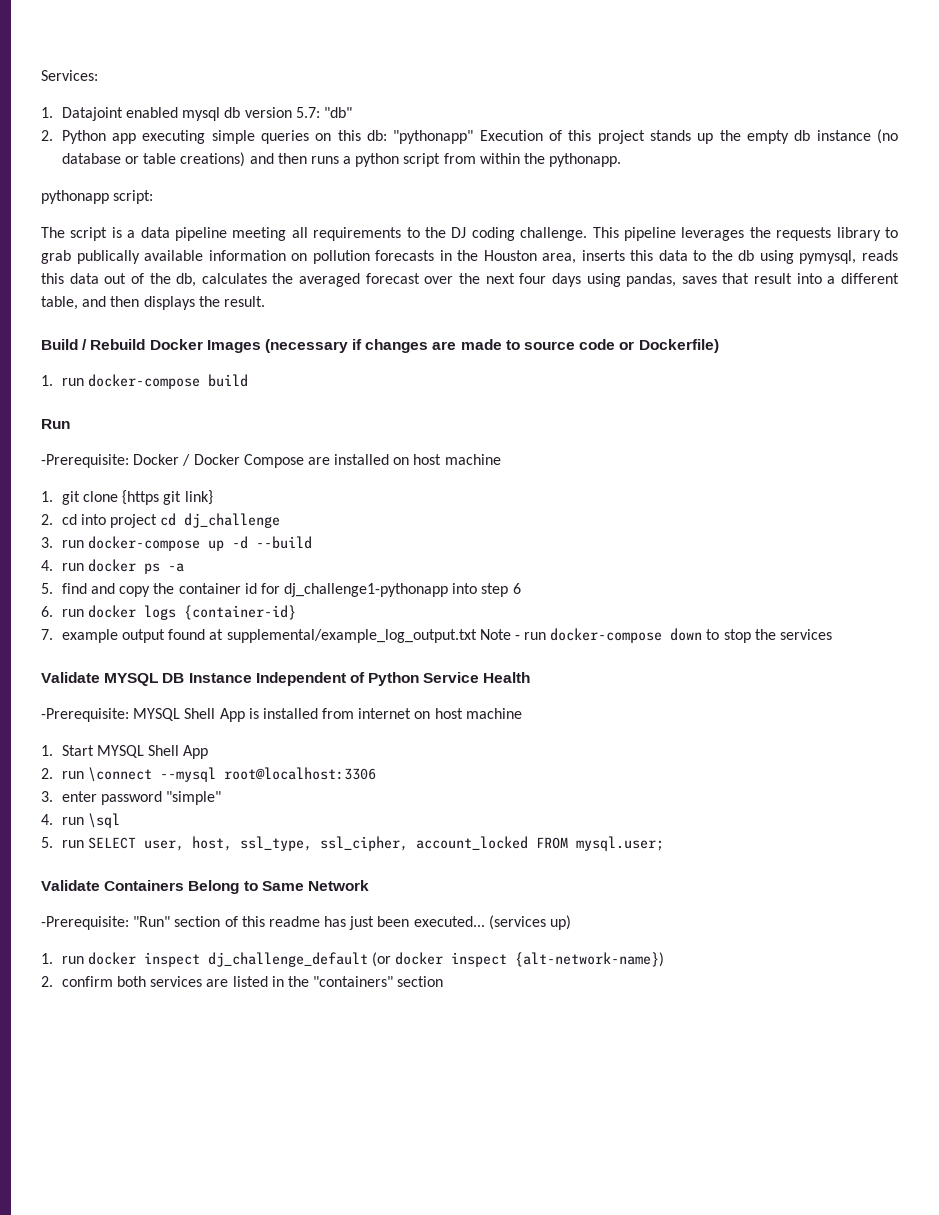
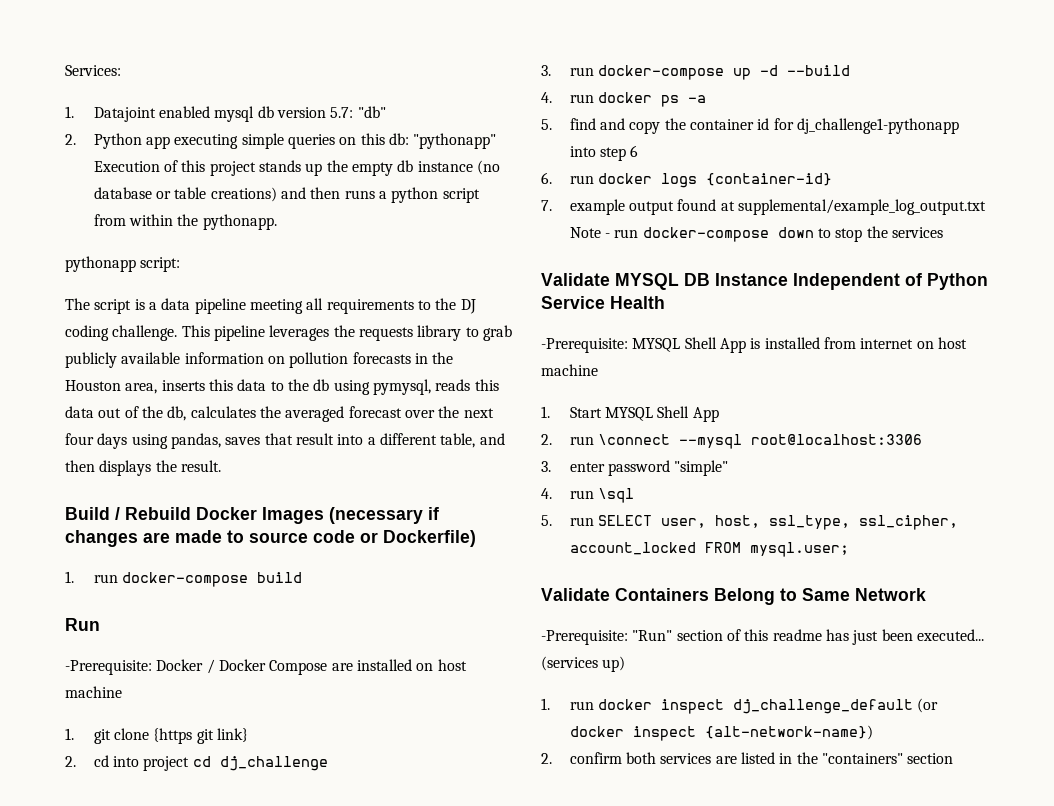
[76,250,140,264] publically -> [65,352,117,368] publicly

